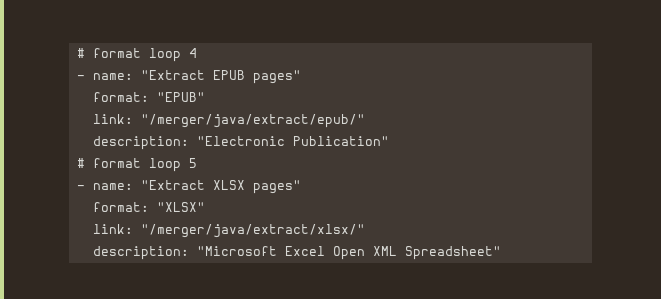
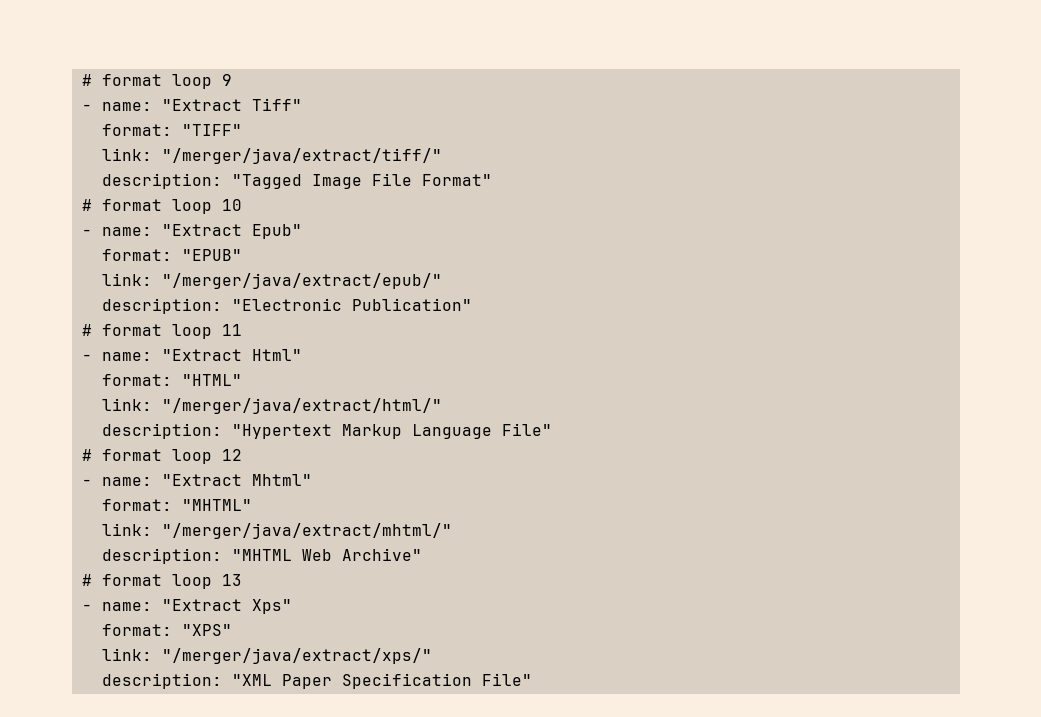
[77,48,198,62] [77,70,302,84] # format loop 4 // - name: "Extract EPUB pages" -> [81,74,232,89] [81,98,302,111] [101,124,242,136] [101,148,442,164] [101,173,492,189] [81,199,242,214] [81,224,302,239] # format loop 9 // - name: "Extract Tiff" // format: "TIFF" // link: "/merger/java/extract/tiff/" // description: "Tagged Image File Format" // # format loop 10 // - name: "Extract Epub"
[189,158,198,168] [77,180,302,194] [93,202,206,212] [93,224,366,238] [93,246,502,260] 5 // - name: "Extract XLSX pages" // format: "XLSX" // link: "/merger/java/extract/xlsx/" // description: "Microsoft Excel Open XML Spreadsheet" -> [221,324,242,336] [81,349,302,361] [101,374,242,386] [101,398,442,414] [101,423,552,439] [81,449,242,464] [81,474,312,486] [101,499,252,511] [101,523,452,539] [101,548,422,564] [81,574,242,589] [81,599,292,614] [101,624,232,636] [101,648,432,664] [101,673,532,689] 11 // - name: "Extract Html" // format: "HTML" // link: "/merger/java/extract/html/" // description: "Hypertext Markup Language File" // # format loop 12 // - name: "Extract Mhtml" // format: "MHTML" // link: "/merger/java/extract/mhtml/" // description: "MHTML Web Archive" // # format loop 13 // - name: "Extract Xps" // format: "XPS" // link: "/merger/java/extract/xps/" // description: "XML Paper Specification File"

